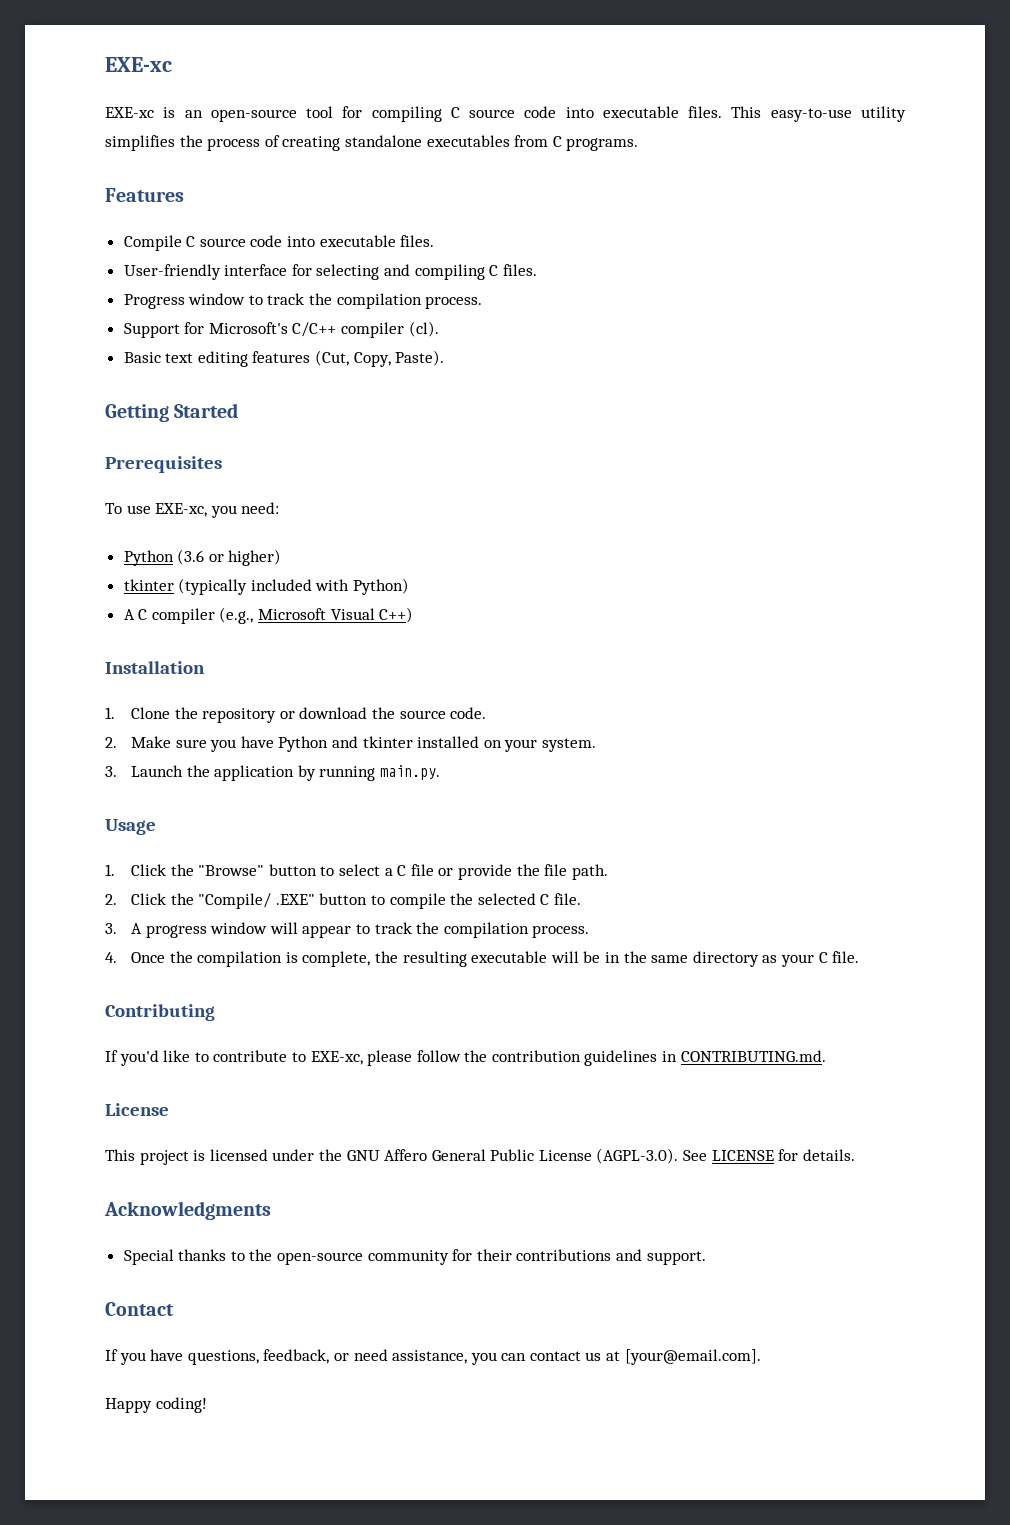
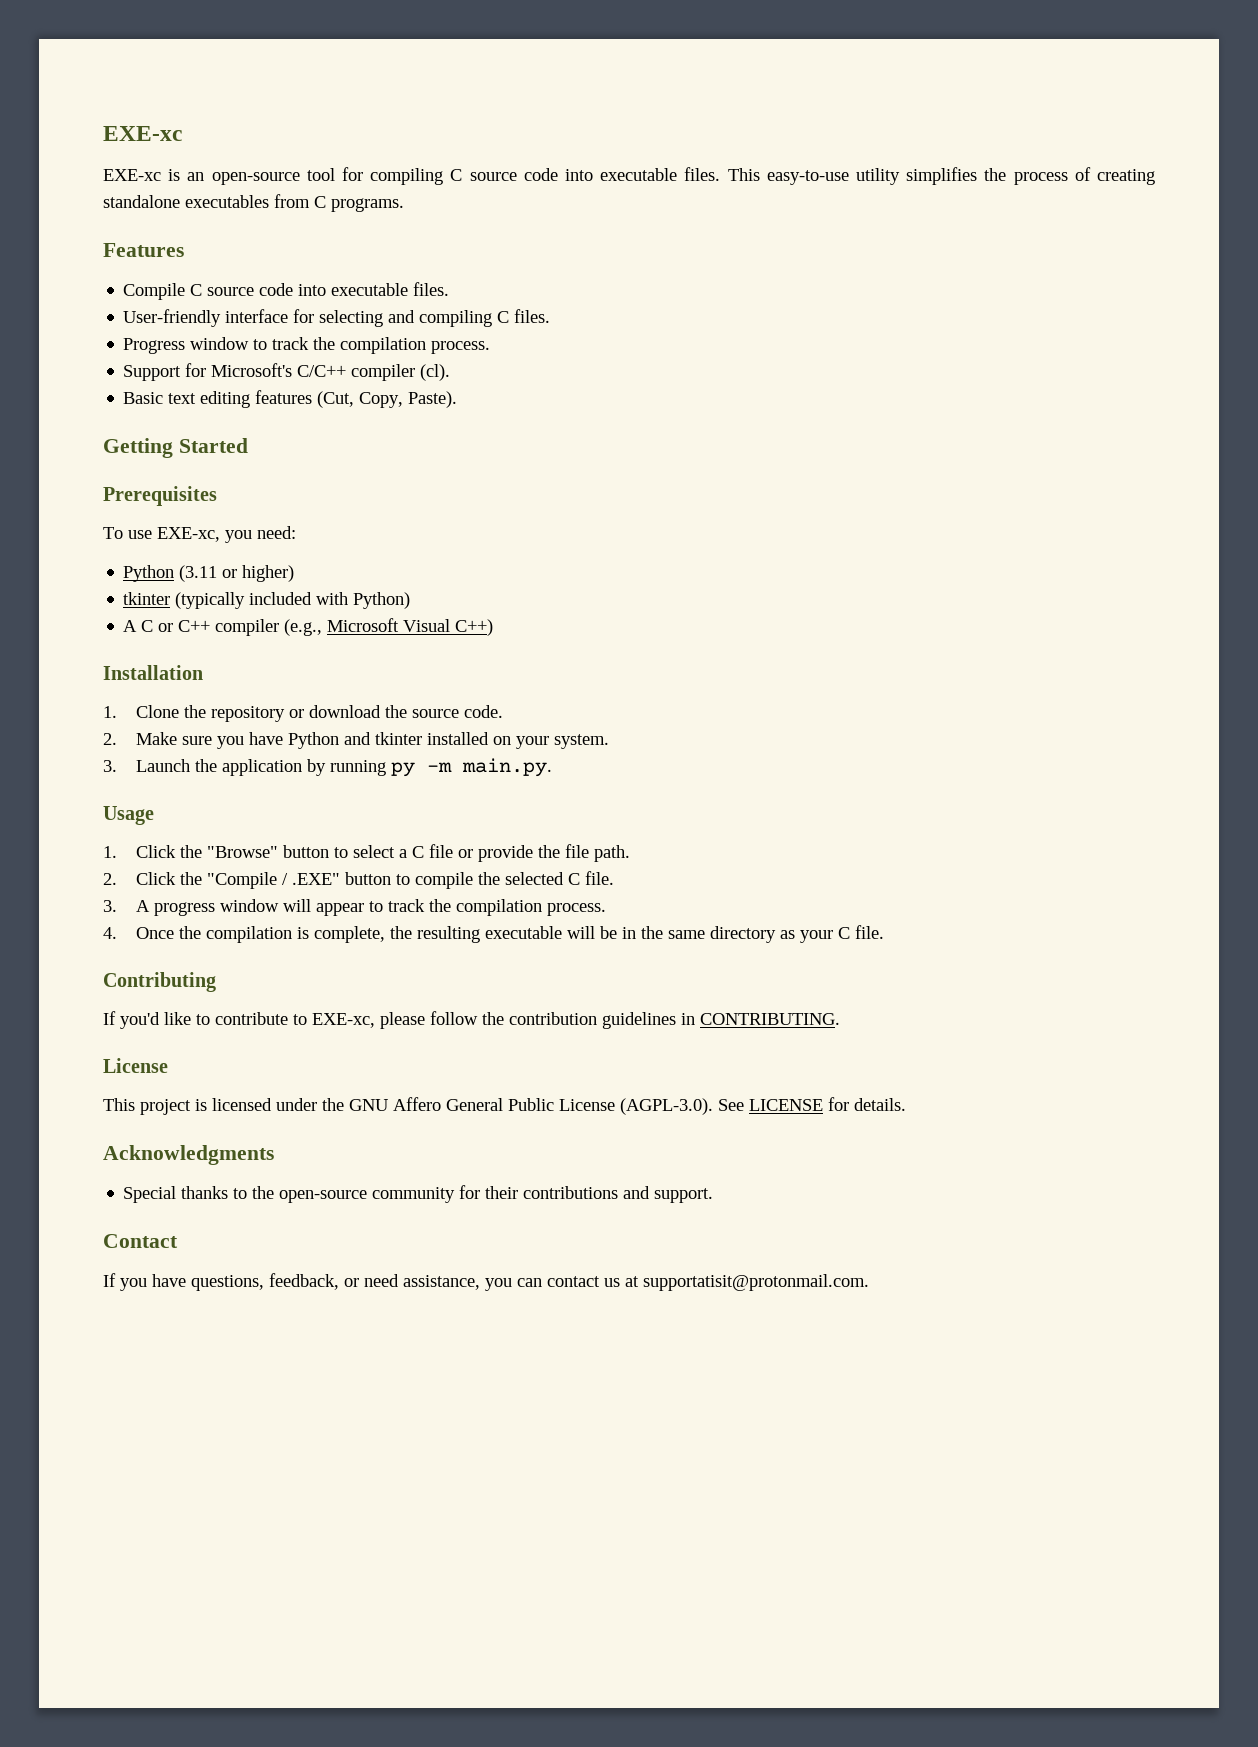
[177,549,205,565] (3.6 -> [179,565,218,582] (3.11
(148, 614) none -> [158,620,211,632] or C++
(376, 773) none -> [391,762,453,777] py -m
[198,893,272,909] "Compile/ -> [207,872,289,889] "Compile /
[680,1050,826,1062] CONTRIBUTING.md. -> [700,1013,840,1025] CONTRIBUTING.
[624,1349,761,1365] [105,1397,207,1413] [your@email.com]. // Happy coding! -> [643,1274,869,1291] supportatisit@protonmail.com.

